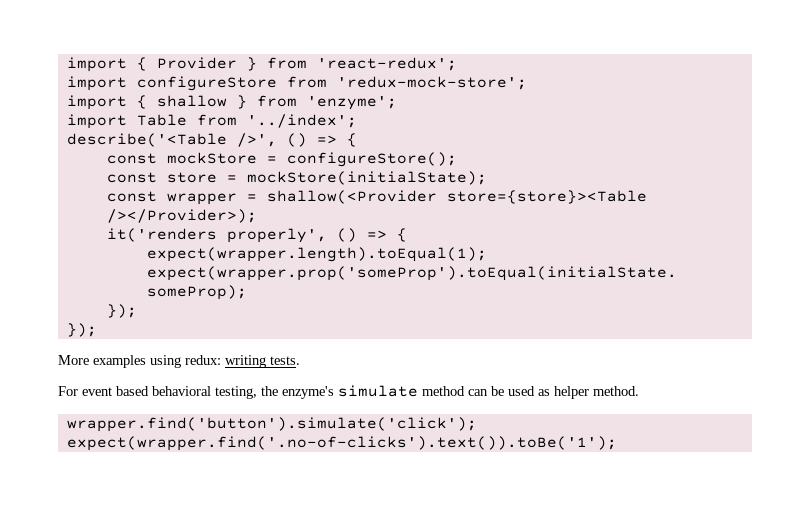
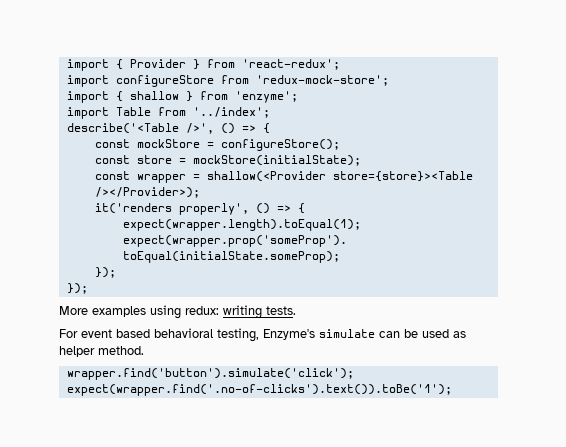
[261,385,465,399] the enzyme's simulate method -> [263,329,375,340] Enzyme's simulate

